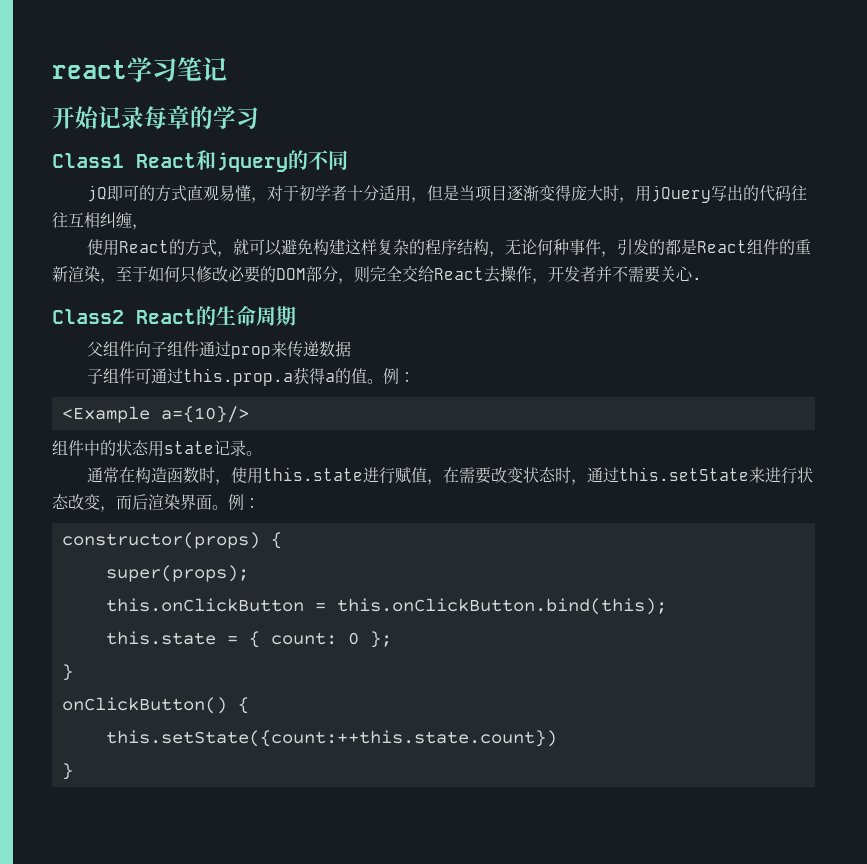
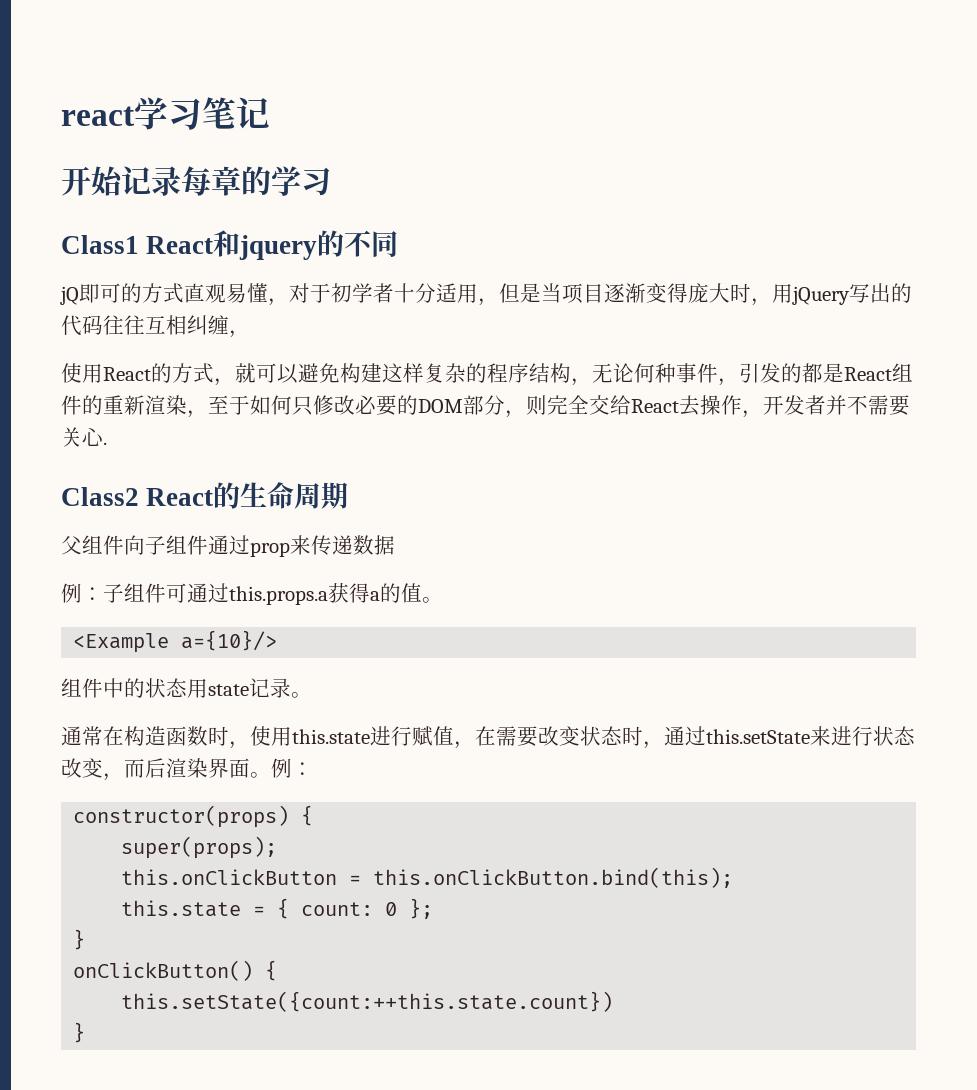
(352, 349) none -> [61,583,103,603] 例：
[183,368,294,386] this.prop.a -> [229,586,328,605] this.props.a
[383,368,416,384] 例： -> (443, 600) none

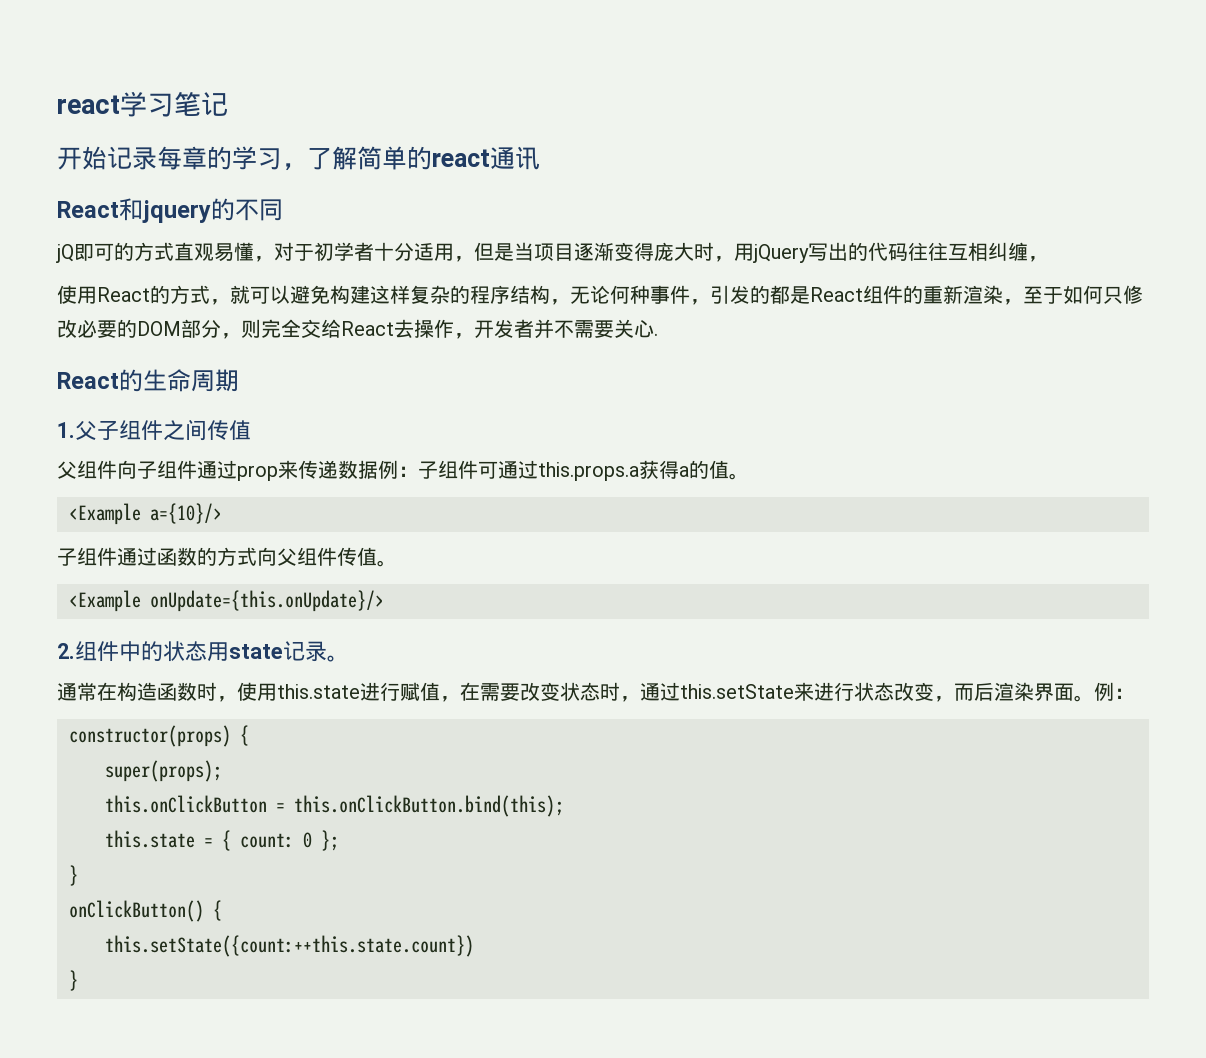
[61,235,139,254] // Class1 -> [282,146,540,171] ，了解简单的react通讯 //
[61,487,139,506] Class2 -> (658, 334) none
(349, 495) none -> [57,419,251,441] // 1.父子组件之间传值
(395, 545) // -> (378, 469) none
(278, 640) none -> [57,547,397,567] [69,590,384,612] [57,643,75,659] 子组件通过函数的方式向父组件传值。 // <Example onUpdate={this.onUpdate}/> // 2.

